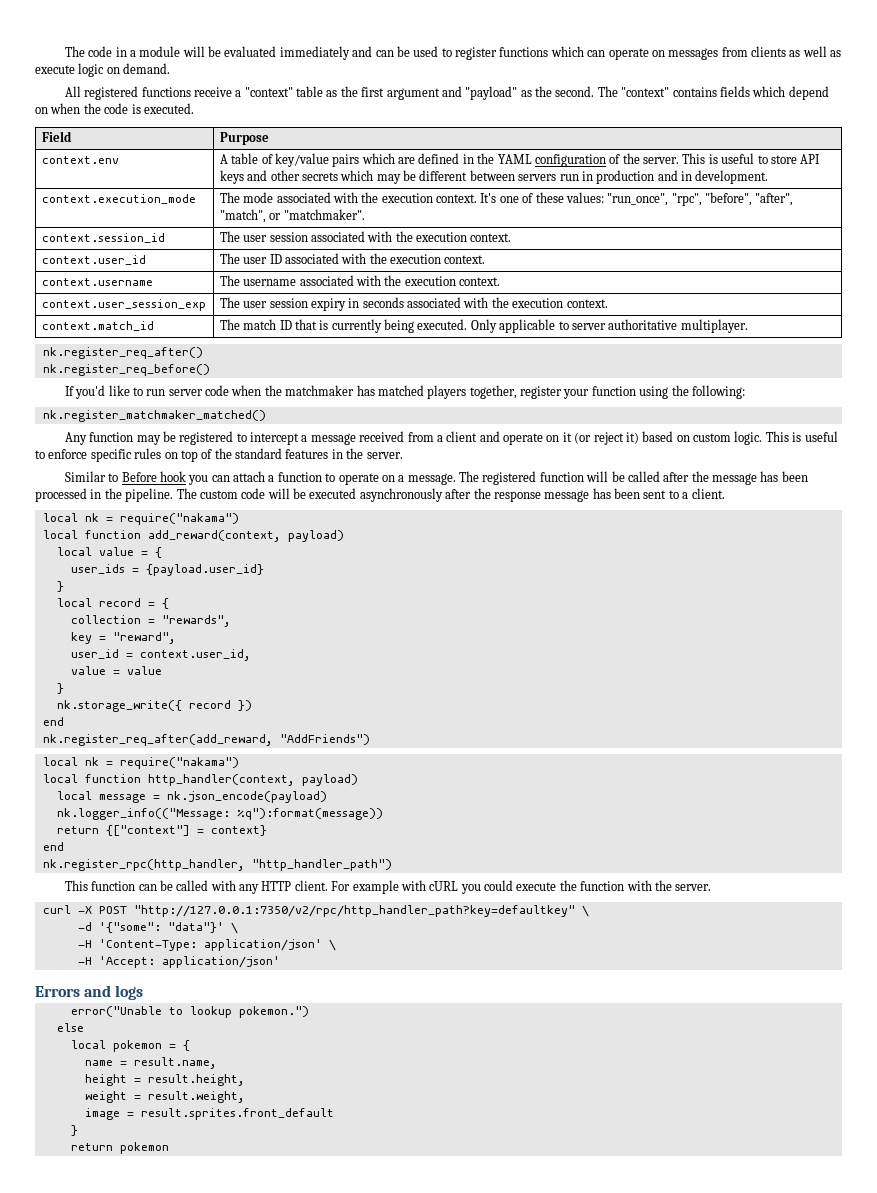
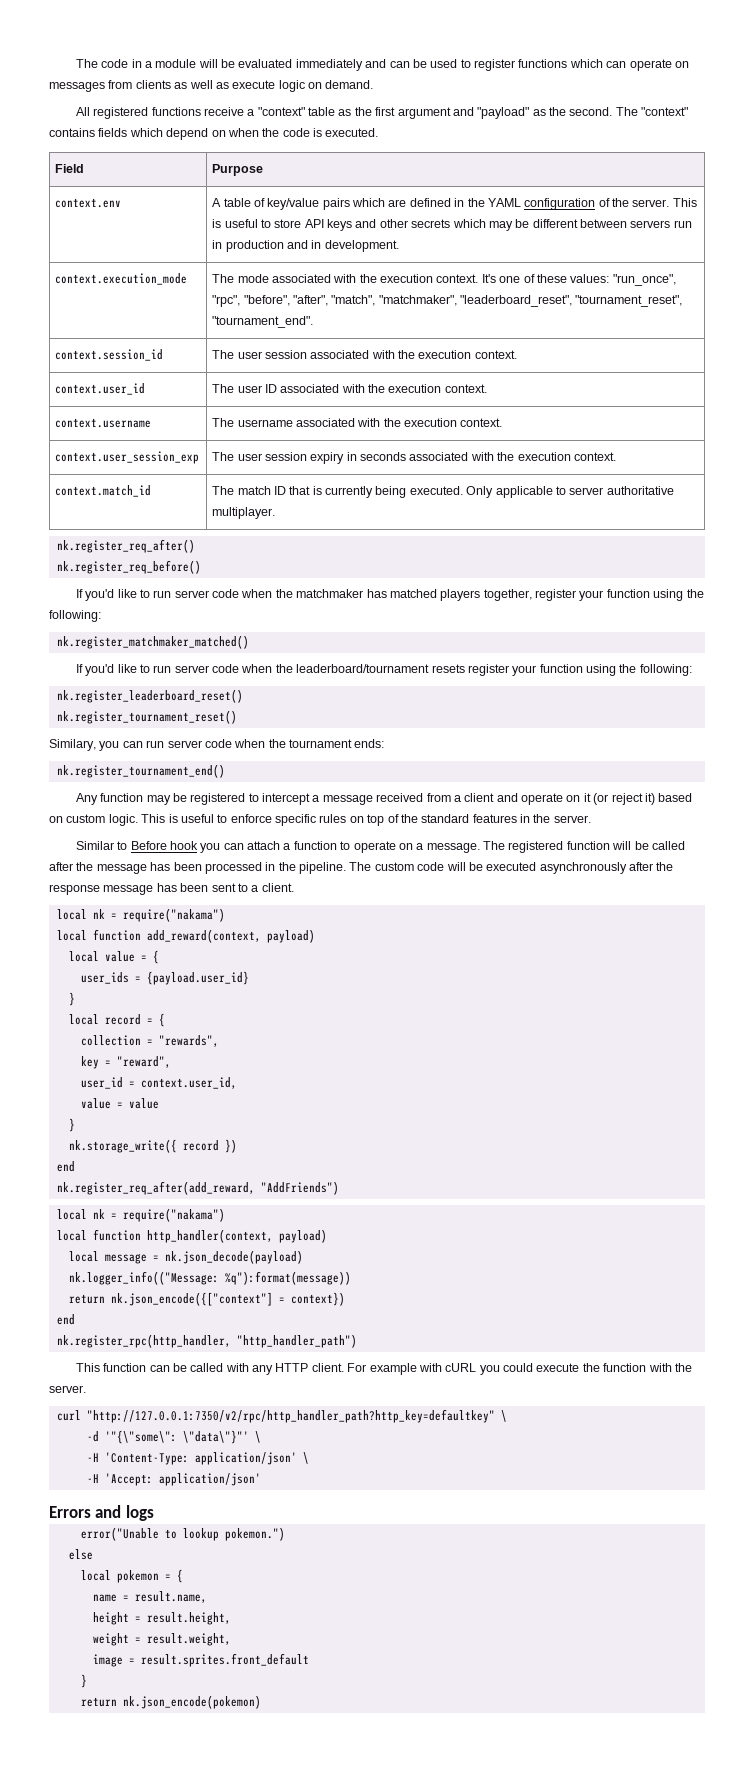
[269,209,365,220] or "matchmaker". -> [378,295,683,307] [212,316,314,328] "matchmaker", "leaderboard_reset", "tournament_reset", "tournament_end".
(266, 416) none -> [75,664,692,676] [56,689,243,703] [56,710,237,724] [49,739,385,751] [56,764,225,778] // If you'd like to run server code when the leaderboard/tournament resets register your function using the following: // nk.register_leaderboard_reset() // nk.register_tournament_reset() // Similary, you can run server code when the tournament ends: // nk.register_tournament_end()
[166,791,327,803] nk.json_encode(payload) -> [164,1250,303,1264] nk.json_decode(payload)
[105,825,267,836] {["context"] = context} -> [110,1292,345,1306] nk.json_encode({["context"] = context})
[77,905,575,917] -X POST "http://127.0.0.1:7350/v2/rpc/http_handler_path?key=defaultkey" -> [86,1409,495,1423] "http://127.0.0.1:7350/v2/rpc/http_handler_path?http_key=defaultkey"
[98,922,224,933] '{"some": "data"}' -> [104,1430,249,1444] '"{\"some\": \"data\"}"'
[119,1142,169,1154] pokemon -> [122,1695,261,1709] nk.json_encode(pokemon)

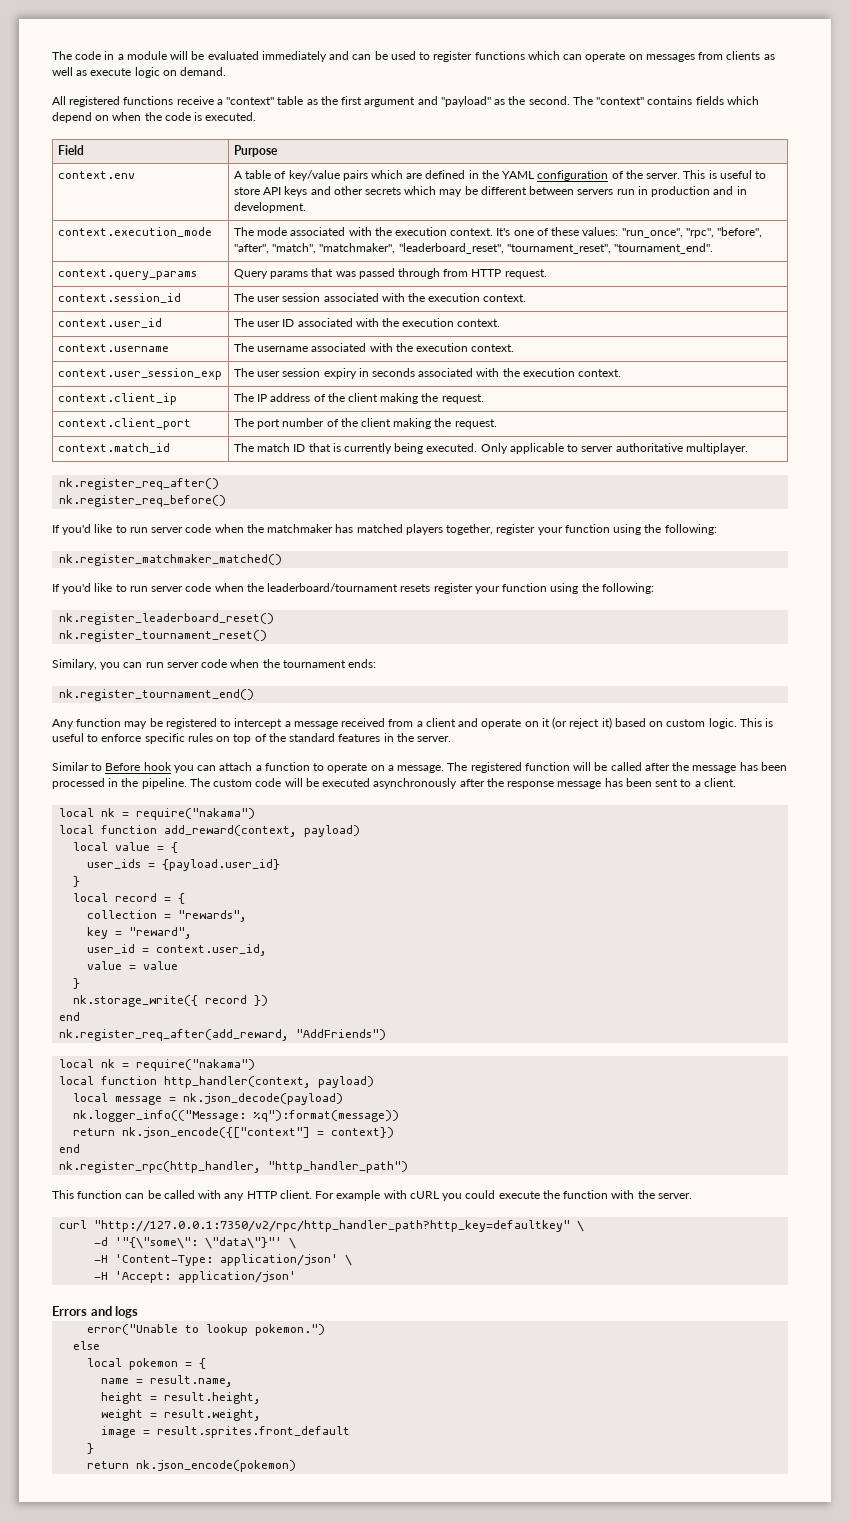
(314, 322) none -> [57,269,197,280] [233,268,547,279] // context.query_params | Query params that was passed through from HTTP request.
(616, 456) none -> [57,393,177,405] [233,393,484,404] [57,418,191,430] [233,418,497,429] // context.client_ip | The IP address of the client making the request. // context.client_port | The port number of the client making the request.

